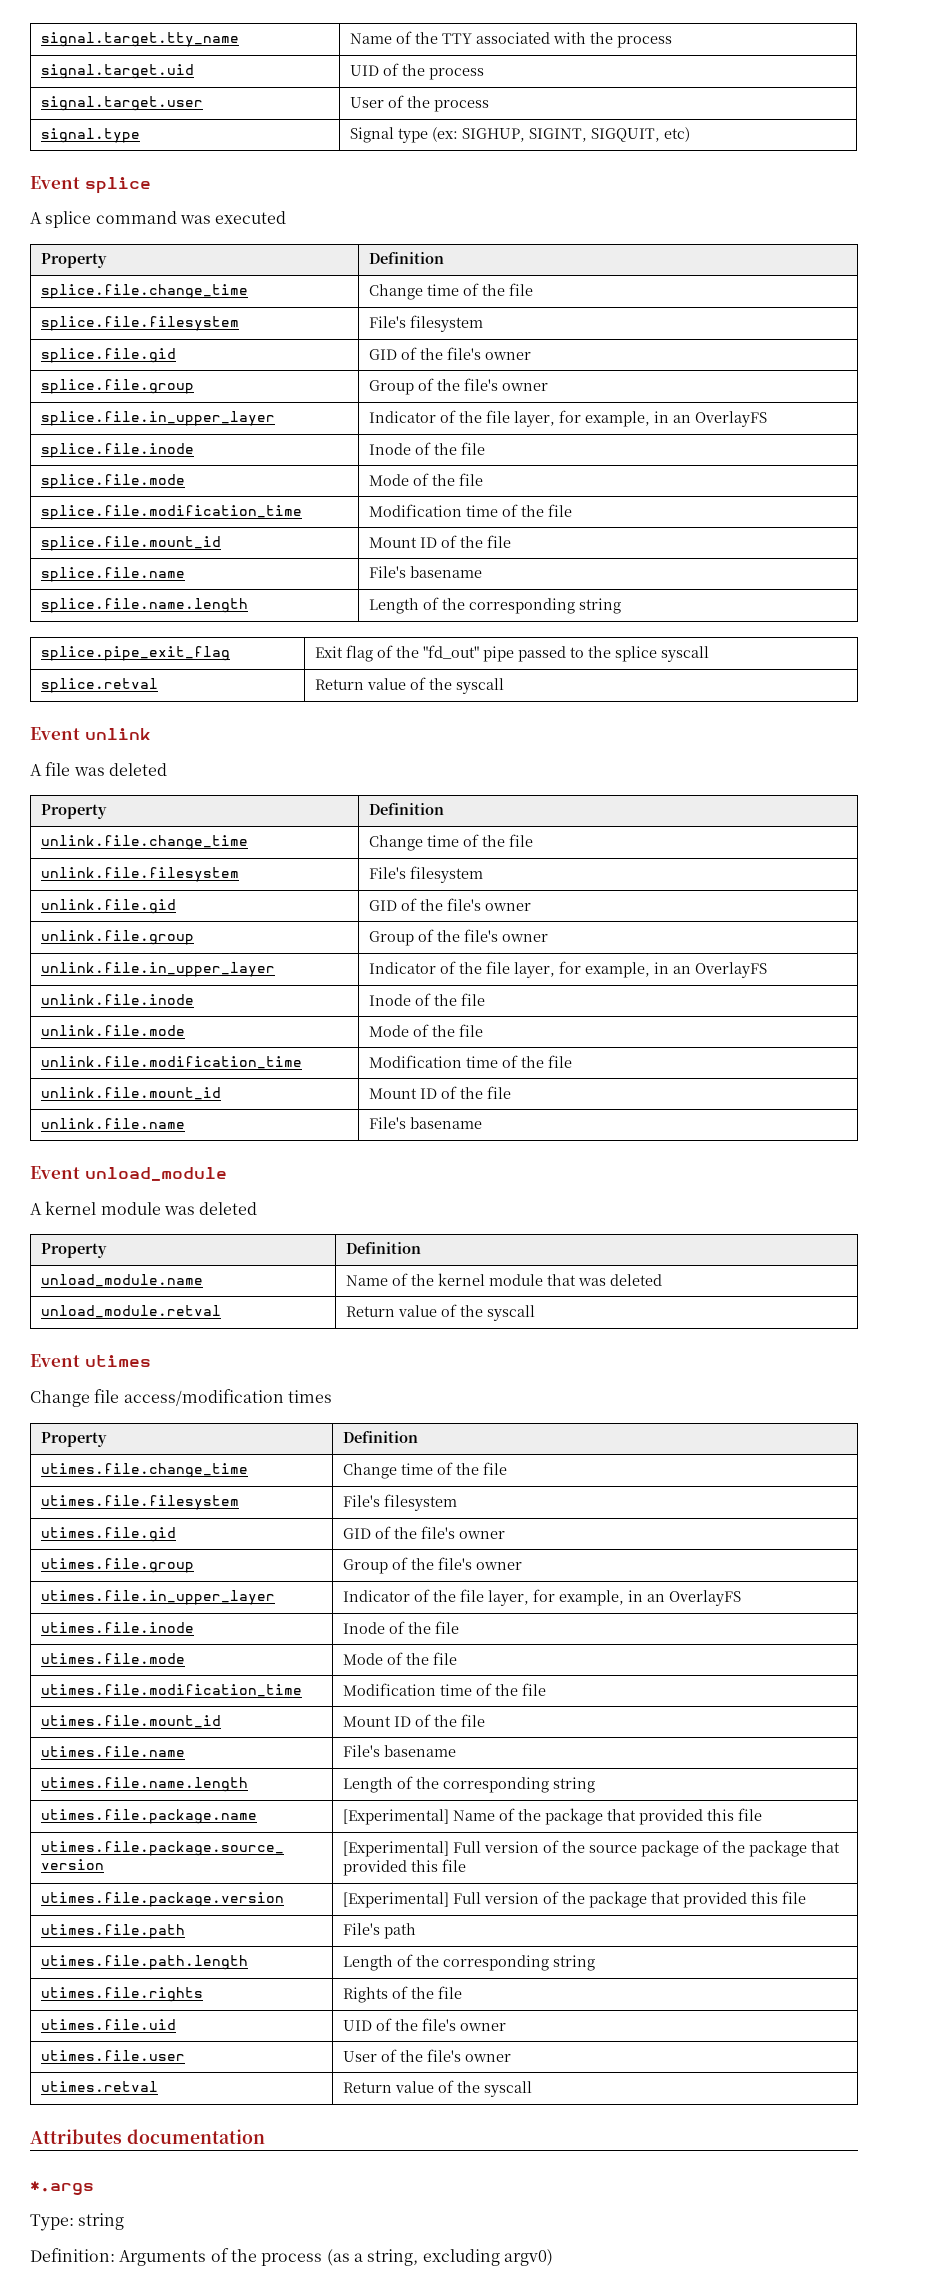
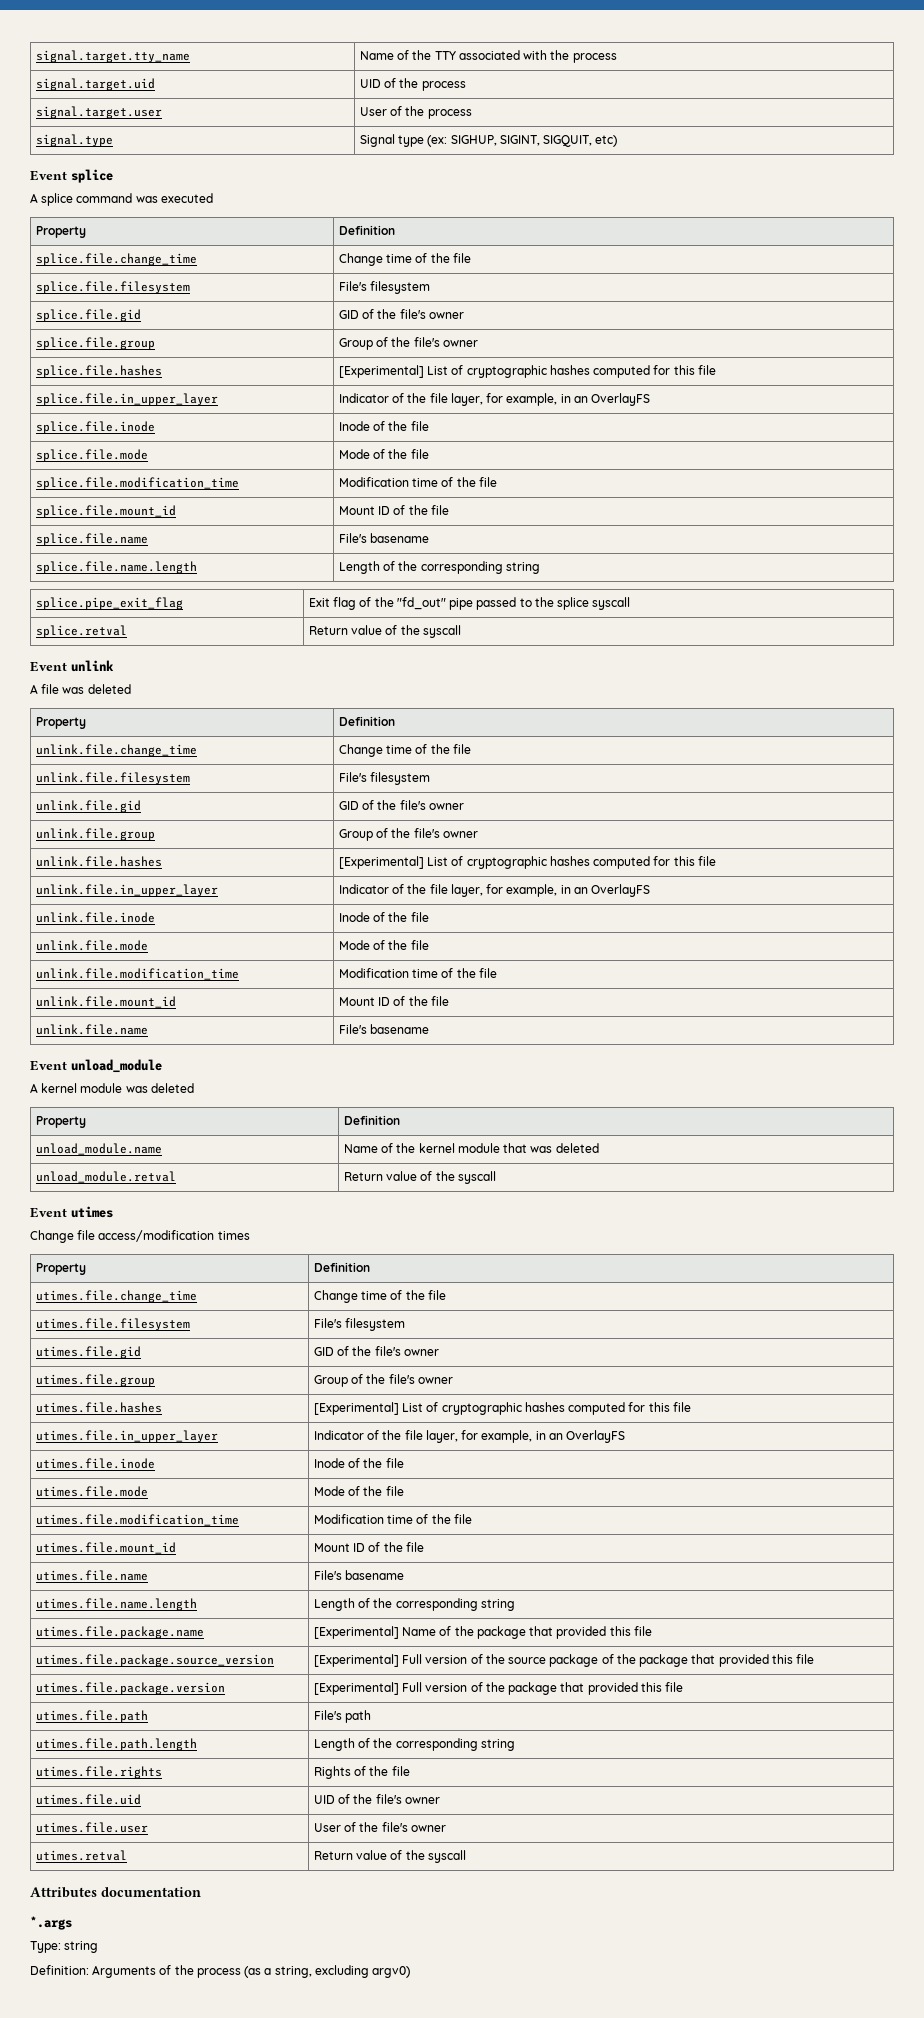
(549, 387) none -> [35,365,162,378] [338,365,716,378] // splice.file.hashes | [Experimental] List of cryptographic hashes computed for this file
(549, 938) none -> [35,856,162,867] [338,856,716,869] // unlink.file.hashes | [Experimental] List of cryptographic hashes computed for this file
(523, 1566) none -> [35,1402,162,1413] [313,1402,691,1415] // utimes.file.hashes | [Experimental] List of cryptographic hashes computed for this file

